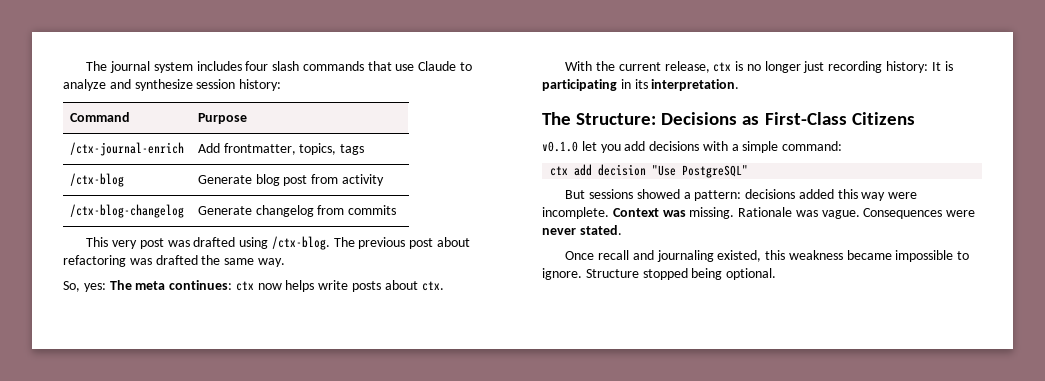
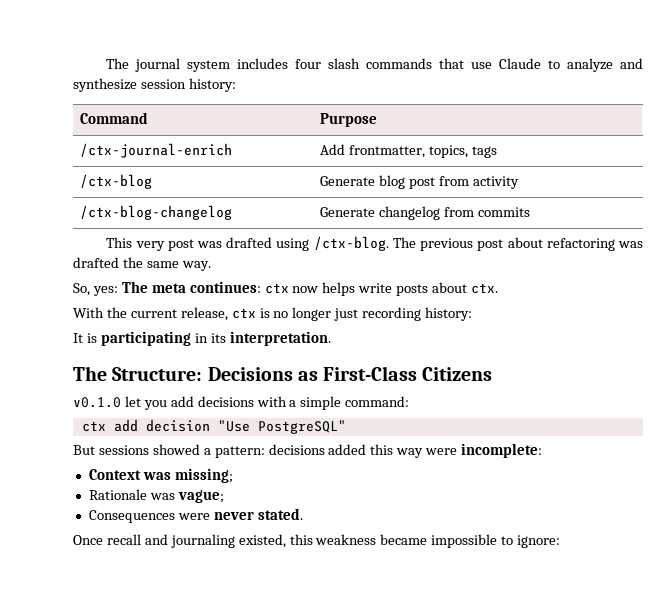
(928, 67) none -> (473, 314) //
[542,207,609,219] incomplete. -> [461,443,543,458] incomplete: //
[689,207,735,219] missing. -> [174,468,233,483] missing; //
[821,210,860,219] vague. -> [177,490,224,503] vague; //
[542,268,777,280] ignore. Structure stopped being optional. -> [517,535,561,548] ignore:

